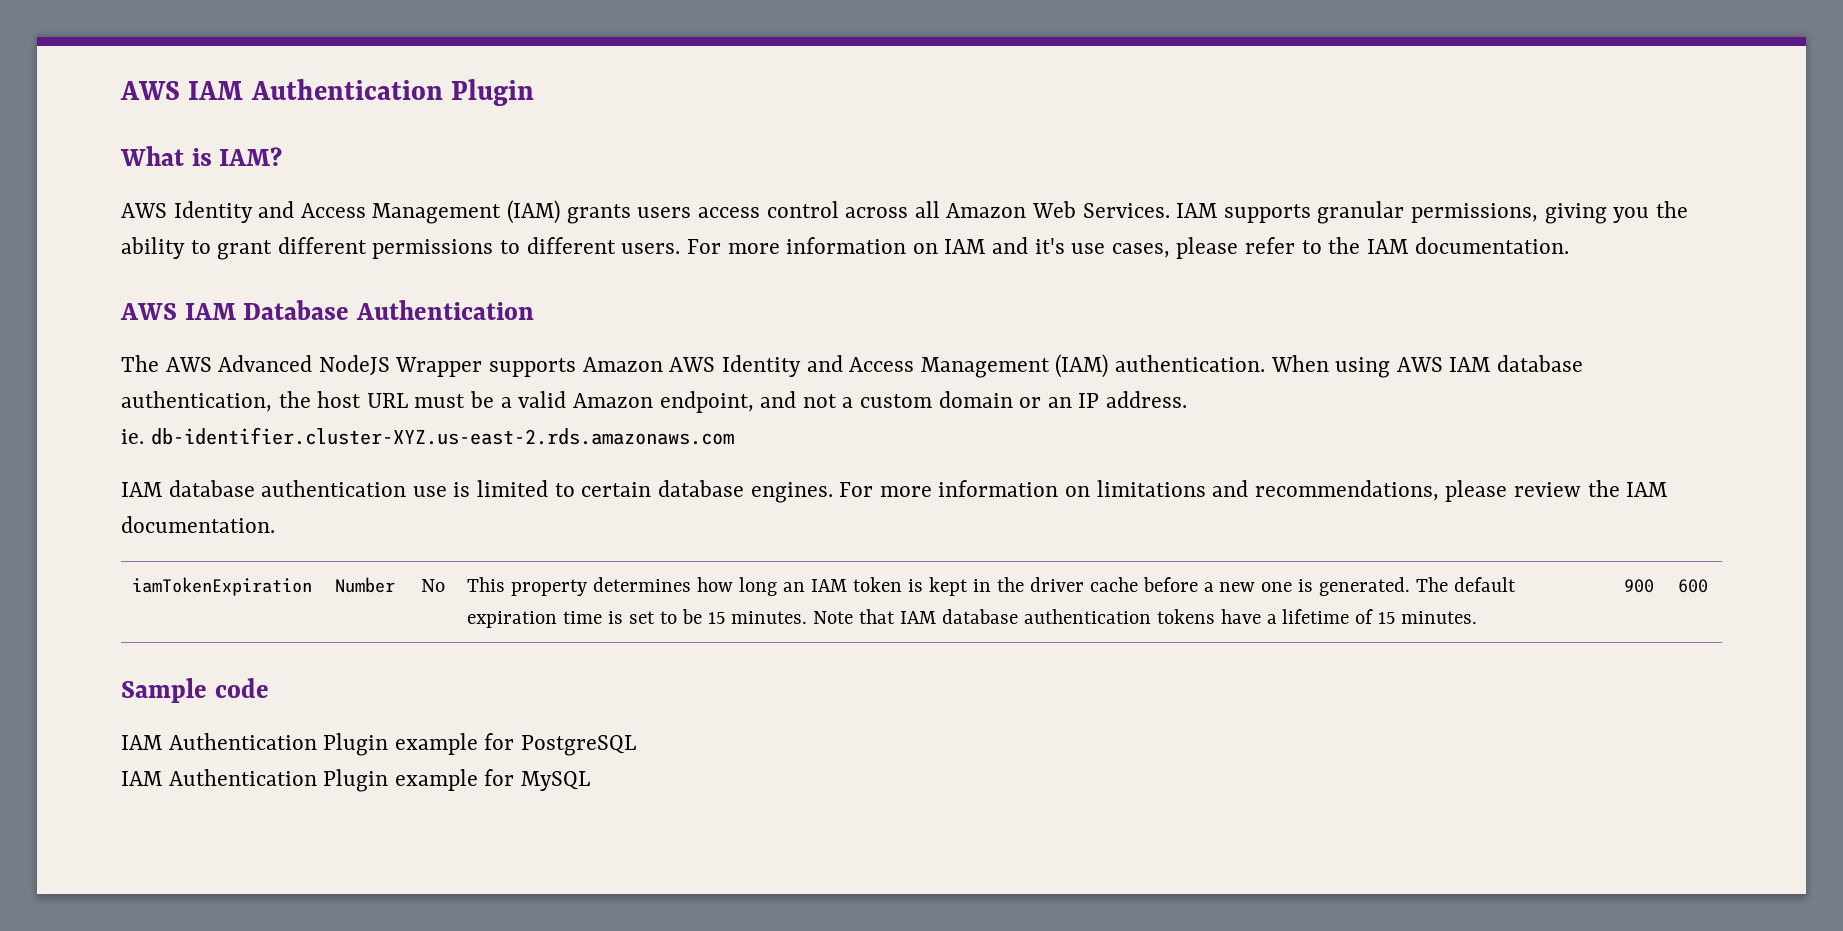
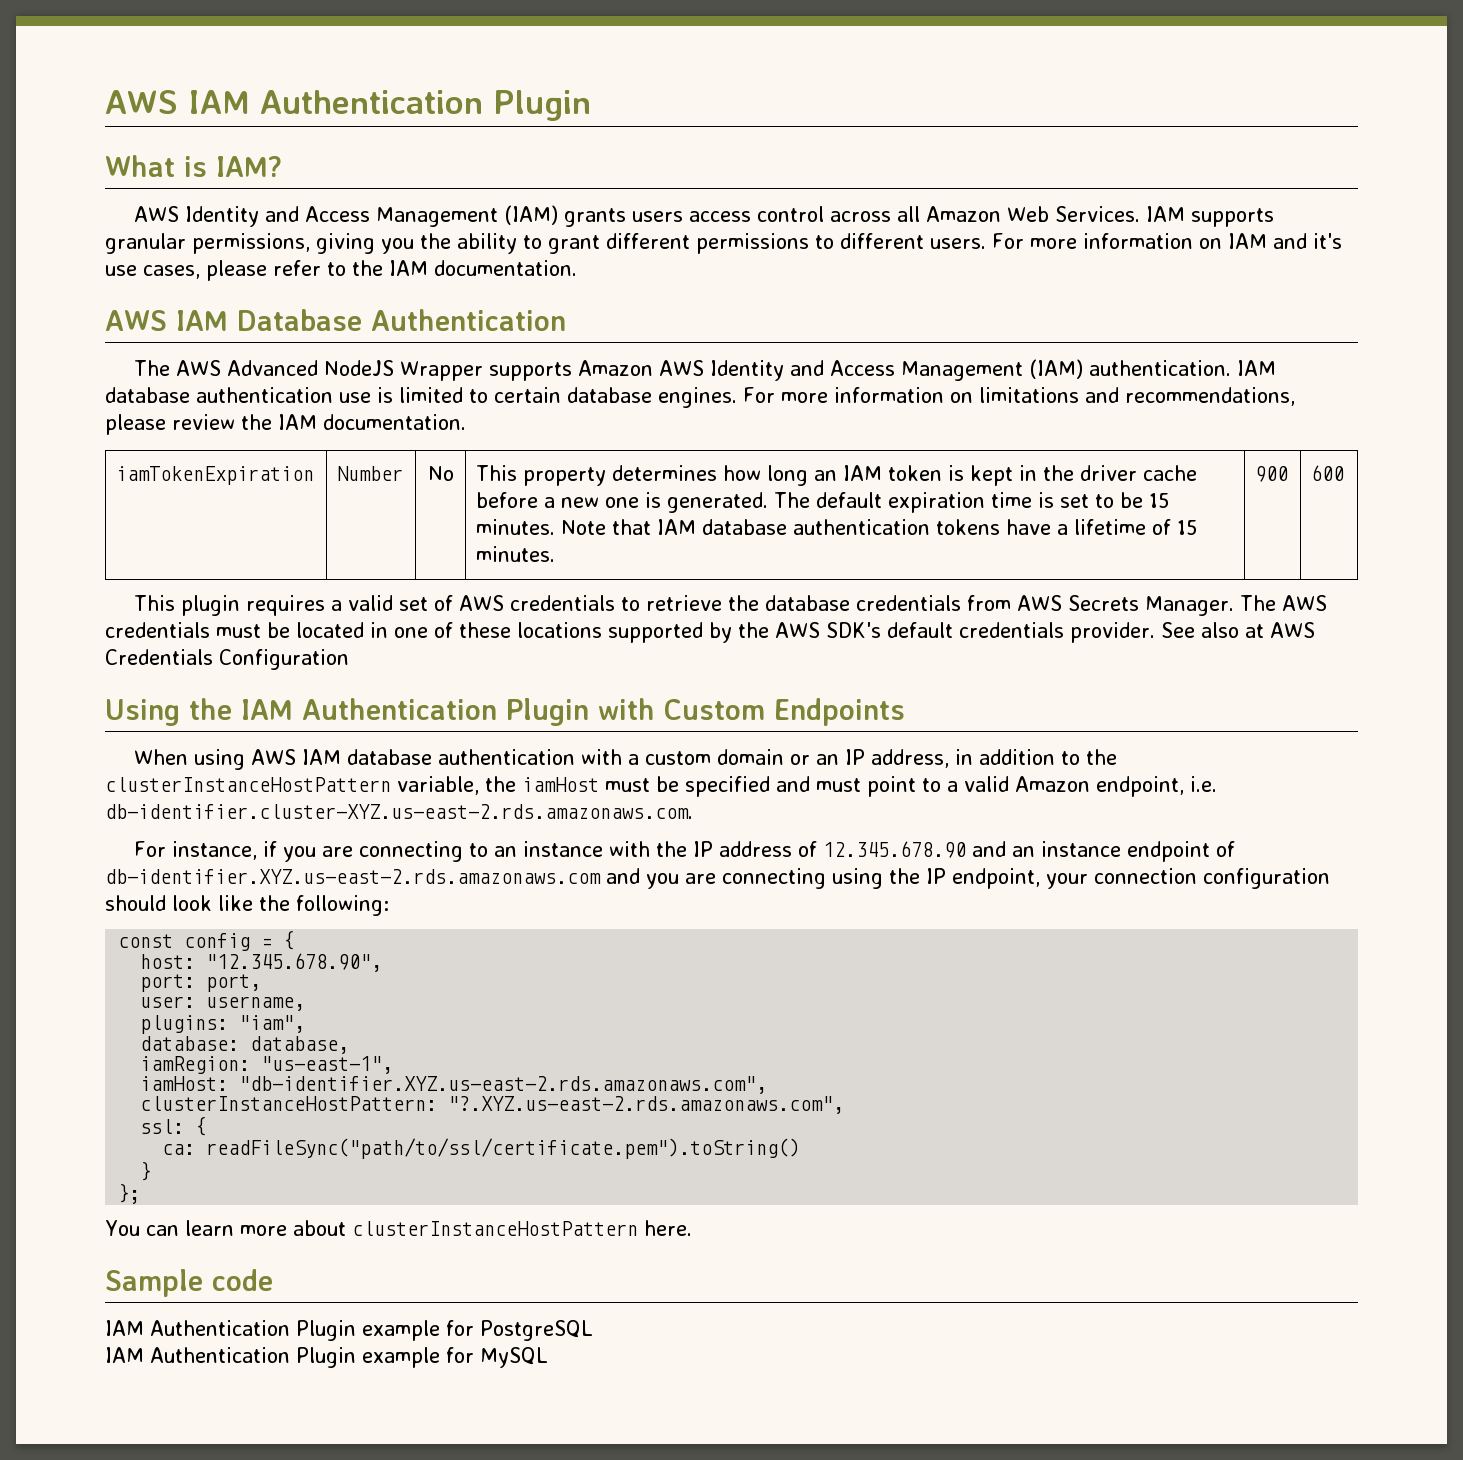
[1270,355,1584,378] [121,391,1188,413] [121,427,734,445] When using AWS IAM database authentication, the host URL must be a valid Amazon endpoint, and not a custom domain or an IP address. // ie. db-identifier.cluster-XYZ.us-east-2.rds.amazonaws.com // -> (1232, 368) none
(1709, 586) none -> [134,595,1328,616] [105,622,1315,643] [105,649,349,670] [105,698,905,726] [134,749,1118,770] [105,776,1217,797] [105,804,693,819] [134,841,1236,862] [105,868,1330,889] [105,895,389,916] [118,930,295,951] [140,953,383,972] [140,974,262,992] [140,996,306,1011] [140,1015,306,1034] [140,1036,350,1054] [140,1056,394,1074] [140,1076,768,1094] [140,1096,845,1114] [140,1116,207,1136] [162,1138,801,1159] [140,1161,152,1181] [118,1183,141,1204] [105,1220,692,1236] // This plugin requires a valid set of AWS credentials to retrieve the database credentials from AWS Secrets Manager. The AWS credentials must be located in one of these locations supported by the AWS SDK's default credentials provider. See also at AWS Credentials Configuration // Using the IAM Authentication Plugin with Custom Endpoints // When using AWS IAM database authentication with a custom domain or an IP address, in addition to the clusterInstanceHostPattern variable, the iamHost must be specified and must point to a valid Amazon endpoint, i.e. db-identifier.cluster-XYZ.us-east-2.rds.amazonaws.com. // For instance, if you are connecting to an instance with the IP address of 12.345.678.90 and an instance endpoint of db-identifier.XYZ.us-east-2.rds.amazonaws.com and you are connecting using the IP endpoint, your connection configuration should look like the following: // const config = { // host: "12.345.678.90", // port: port, // user: username, // plugins: "iam", // database: database, // iamRegion: "us-east-1", // iamHost: "db-identifier.XYZ.us-east-2.rds.amazonaws.com", // clusterInstanceHostPattern: "?.XYZ.us-east-2.rds.amazonaws.com", // ssl: { // ca: readFileSync("path/to/ssl/certificate.pem").toString() // } // }; // You can learn more about clusterInstanceHostPattern here.

